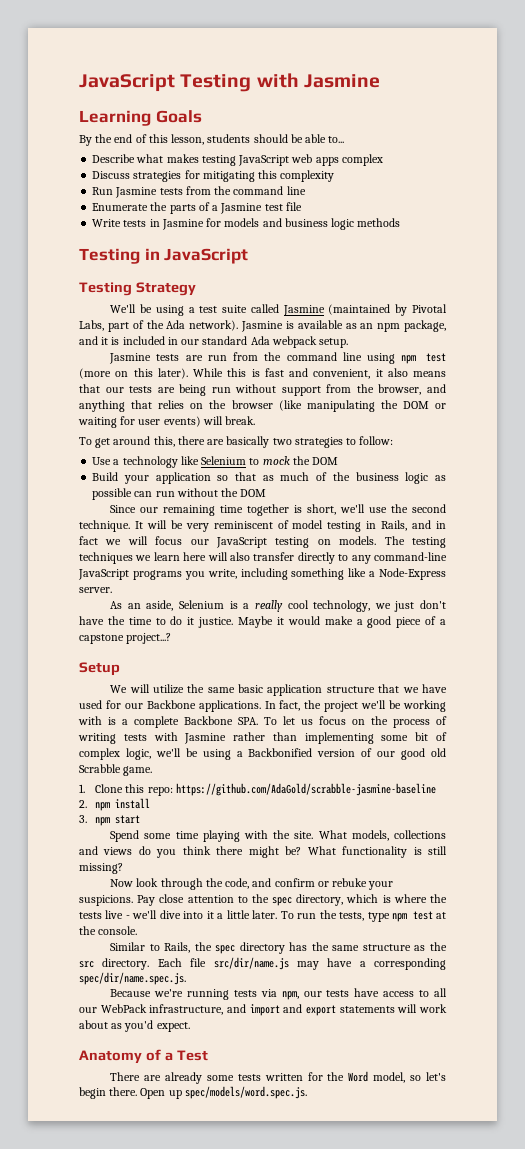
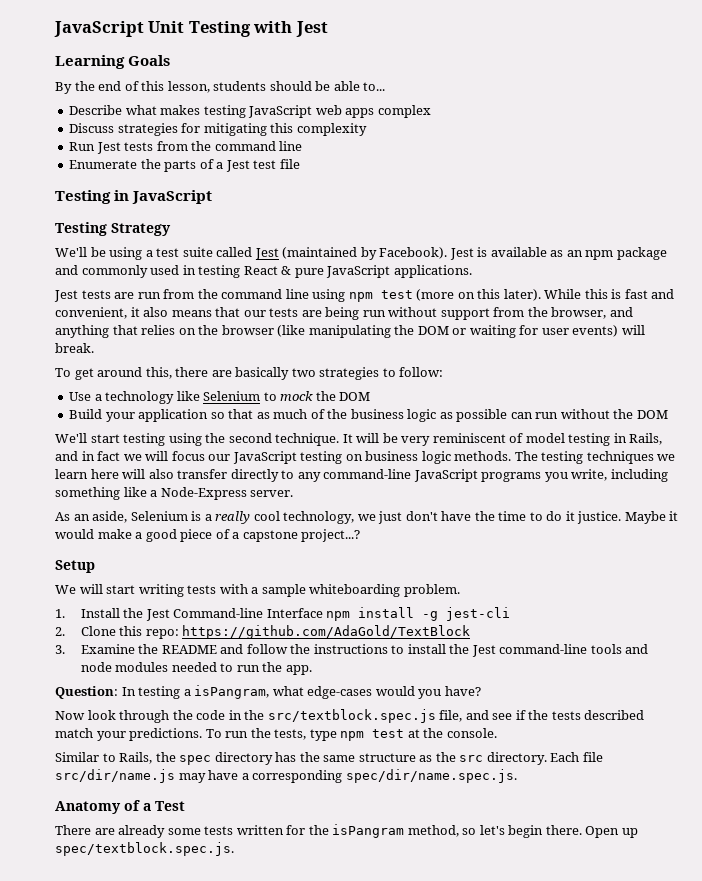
[79,74,175,92] JavaScript -> [54,21,185,37] JavaScript Unit
[303,74,380,88] Jasmine -> [295,21,328,37] Jest
[115,187,158,198] Jasmine -> [96,142,121,154] Jest
[220,203,263,214] Jasmine -> [225,160,250,172] Jest
[92,218,401,230] // Write tests in Jasmine for models and business logic methods -> (300, 164) none
[282,305,325,316] Jasmine -> [254,248,279,260] Jest
[411,304,447,313] [79,320,283,332] Pivotal Labs, part of the Ada network). Jasmine -> [379,247,474,260] Facebook). Jest
[403,320,446,332] [79,336,349,348] [109,353,152,364] package, and it is included in our standard Ada webpack setup. // Jasmine -> [616,247,667,260] [55,265,472,278] [54,290,78,302] package and commonly used in testing React & pure JavaScript applications. // Jest
[110,504,388,516] Since our remaining time together is short, we'll use -> [55,433,202,446] We'll start testing using
[339,536,377,545] models. -> [365,451,512,464] business logic methods.
[152,684,447,696] [79,700,447,712] [78,716,447,728] [78,732,447,744] [79,748,447,760] [79,764,153,776] [79,783,436,796] [79,798,151,811] [79,815,141,826] [110,830,446,842] [79,846,447,858] [79,863,123,874] [110,878,394,890] [79,894,447,906] [79,910,278,919] utilize the same basic application structure that we have used for our Backbone applications. In fact, the project we'll be working with is a complete Backbone SPA. To let us focus on the process of writing tests with Jasmine rather than implementing some bit of complex logic, we'll be using a Backbonified version of our good old Scrabble game. // 1. Clone this repo: https://github.com/AdaGold/scrabble-jasmine-baseline // 2. npm install // 3. npm start // Spend some time playing with the site. What models, collections and views do you think there might be? What functionality is still missing? // Now look through the code, and confirm or rebuke your suspicions. Pay close attention to the spec directory, which is where the tests live - we'll dive into it a little later. -> [106,584,460,597] [55,607,511,621] [55,625,471,639] [55,644,649,657] [80,662,312,675] [55,685,481,699] [55,709,645,723] [55,728,203,741] start writing tests with a sample whiteboarding problem. // 1. Install the Jest Command-line Interface npm install -g jest-cli // 2. Clone this repo: https://github.com/AdaGold/TextBlock // 3. Examine the README and follow the instructions to install the Jest command-line tools and node modules needed to run the app. // Question: In testing a isPangram, what edge-cases would you have? // Now look through the code in the src/textblock.spec.js file, and see if the tests described match your predictions.
[110,988,447,1000] [79,1004,447,1016] [79,1020,190,1032] // Because we're running tests via npm, our tests have access to all our WebPack infrastructure, and import and export statements will work about as you'd expect. -> (517, 776) none
[348,1071,406,1083] Word model, -> [332,824,459,838] isPangram method,
[184,1086,307,1099] spec/models/word.spec.js. -> [55,842,234,856] spec/textblock.spec.js.

